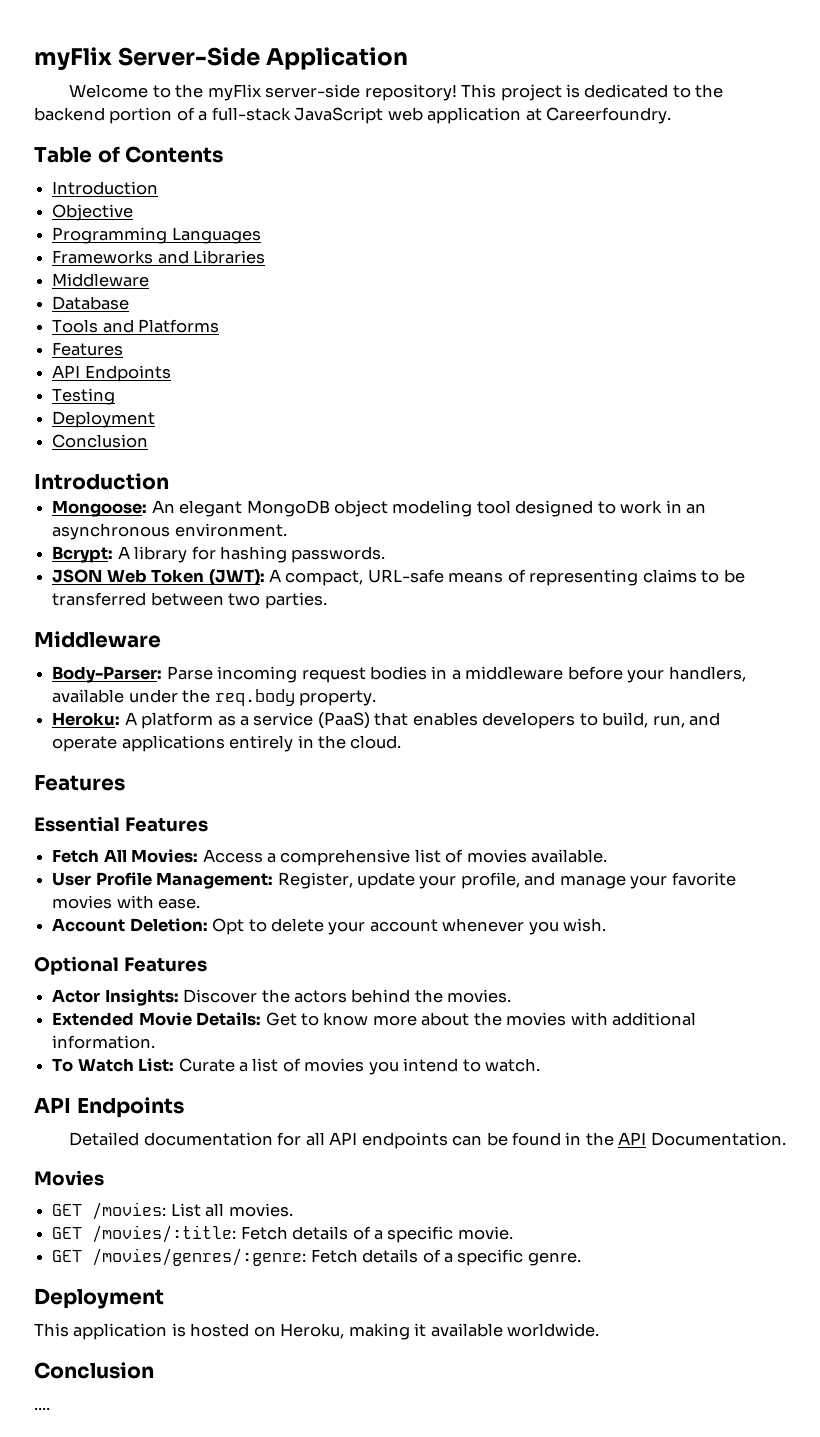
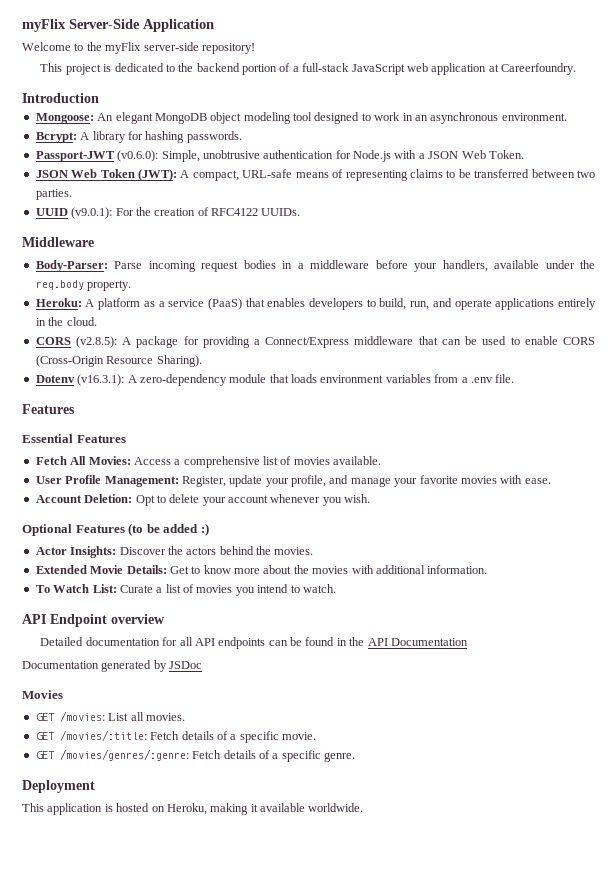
(457, 92) none -> (255, 48) //
[34,146,224,163] [52,181,159,195] [52,204,134,221] [52,227,261,244] [52,250,266,264] [52,273,150,287] [52,296,130,310] [52,319,220,333] [52,342,124,356] [52,365,171,382] [52,388,116,405] [52,411,156,428] [52,434,149,448] // Table of Contents // Introduction // Objective // Programming Languages // Frameworks and Libraries // Middleware // Database // Tools and Platforms // Features // API Endpoints // Testing // Deployment // Conclusion -> (577, 69) none
(386, 554) none -> [35,150,524,162] // Passport-JWT (v0.6.0): Simple, unobtrusive authentication for Node.js with a JSON Web Token.
(327, 600) none -> [35,207,301,219] // UUID (v9.0.1): For the creation of RFC4122 UUIDs.
(402, 742) none -> [35,336,595,348] [35,355,202,367] [35,374,515,386] // CORS (v2.8.5): A package for providing a Connect/Express middleware that can be used to enable CORS (Cross-Origin Resource Sharing). // Dotenv (v16.3.1): A zero-dependency module that loads environment variables from a .env file.
(207, 964) none -> [128,523,209,536] (to be added :)
[76,1097,184,1118] Endpoints -> [50,614,165,627] Endpoint overview
[650,1132,786,1146] Documentation. -> [390,638,468,646] [22,660,203,672] Documentation // Documentation generated by JSDoc
[34,1362,154,1379] [34,1408,50,1410] // Conclusion // .... -> (364, 807) none

